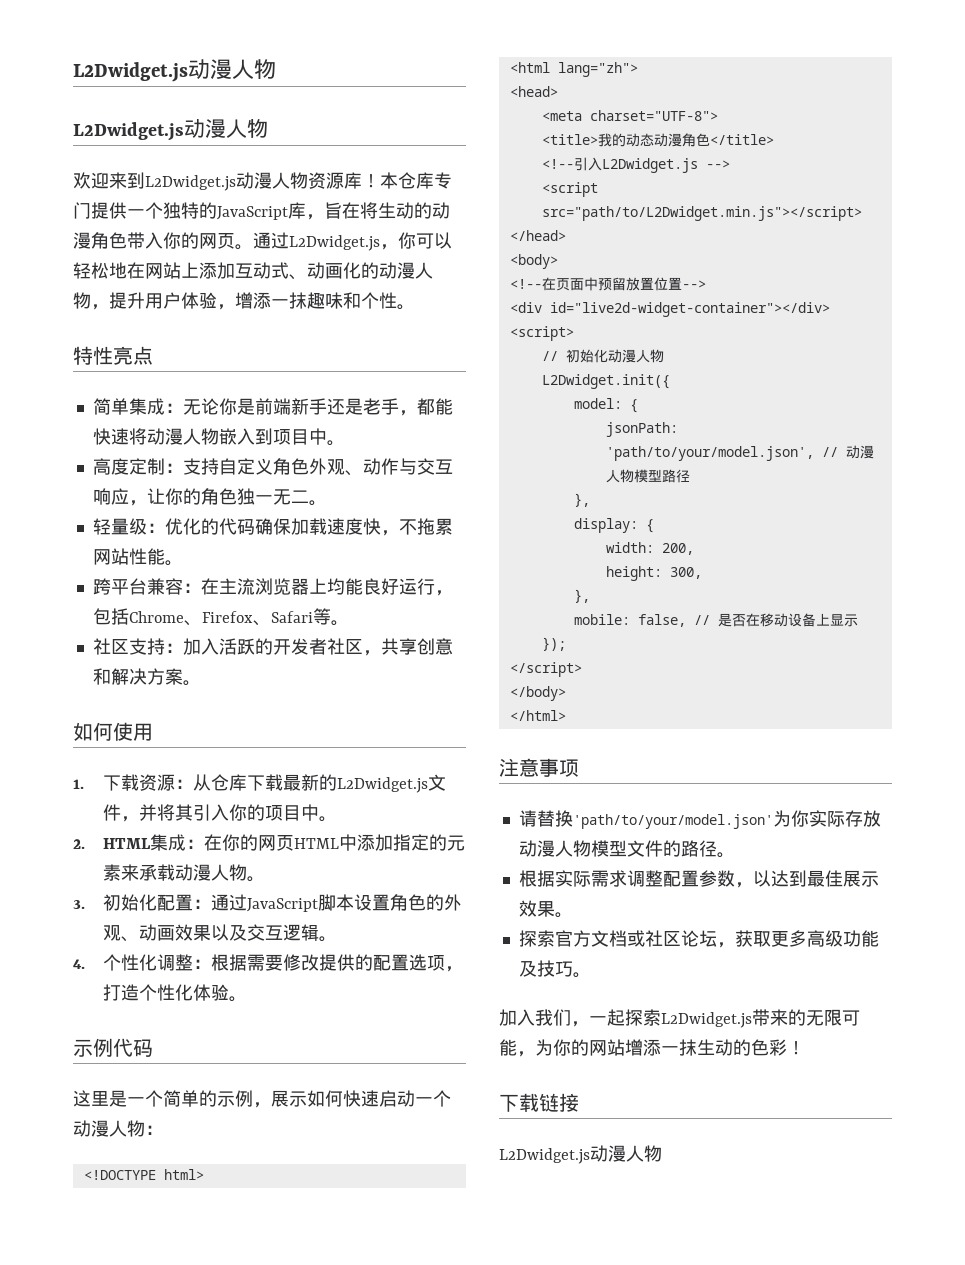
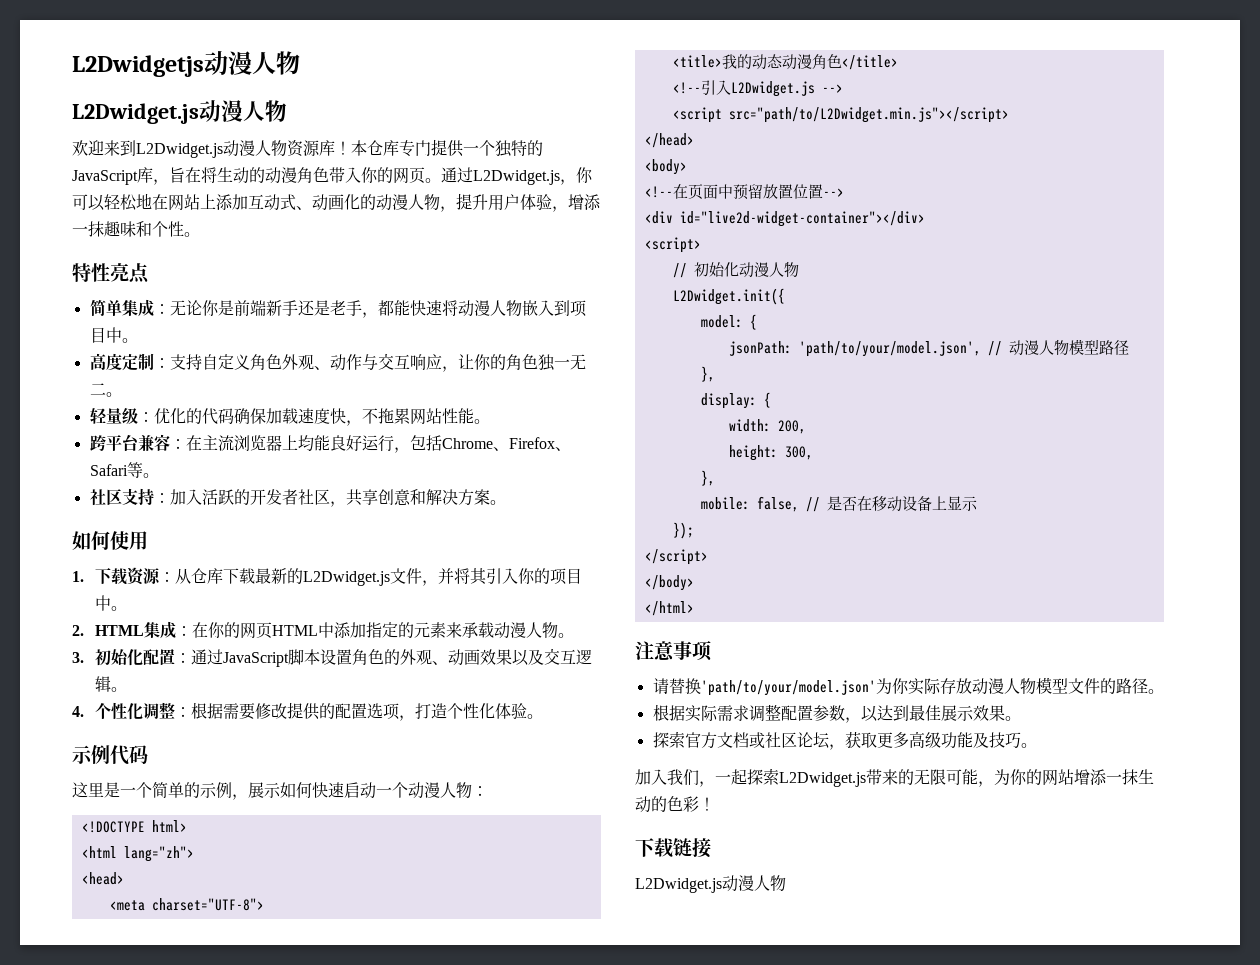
[73,62,188,82] L2Dwidget.js -> [72,55,204,77] L2Dwidgetjs

